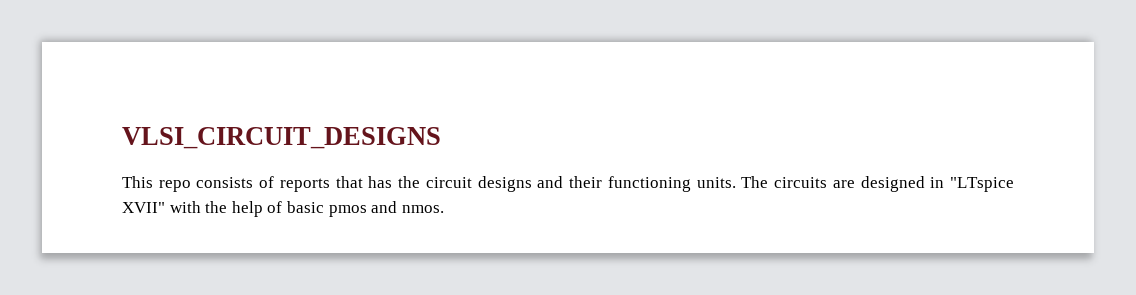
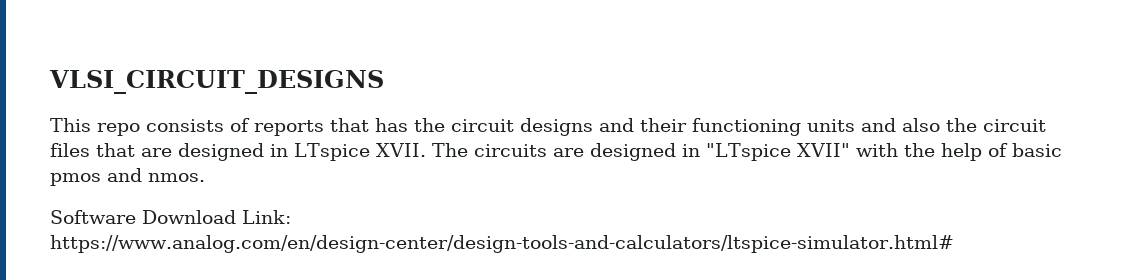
[696,177,736,188] units. -> [807,118,1046,132] [50,143,426,161] units and also the circuit files that are designed in LTspice XVII.
(444, 209) none -> [50,210,291,224] [50,235,954,253] // Software Download Link: https://www.analog.com/en/design-center/design-tools-and-calculators/ltspice-simulator.html#

